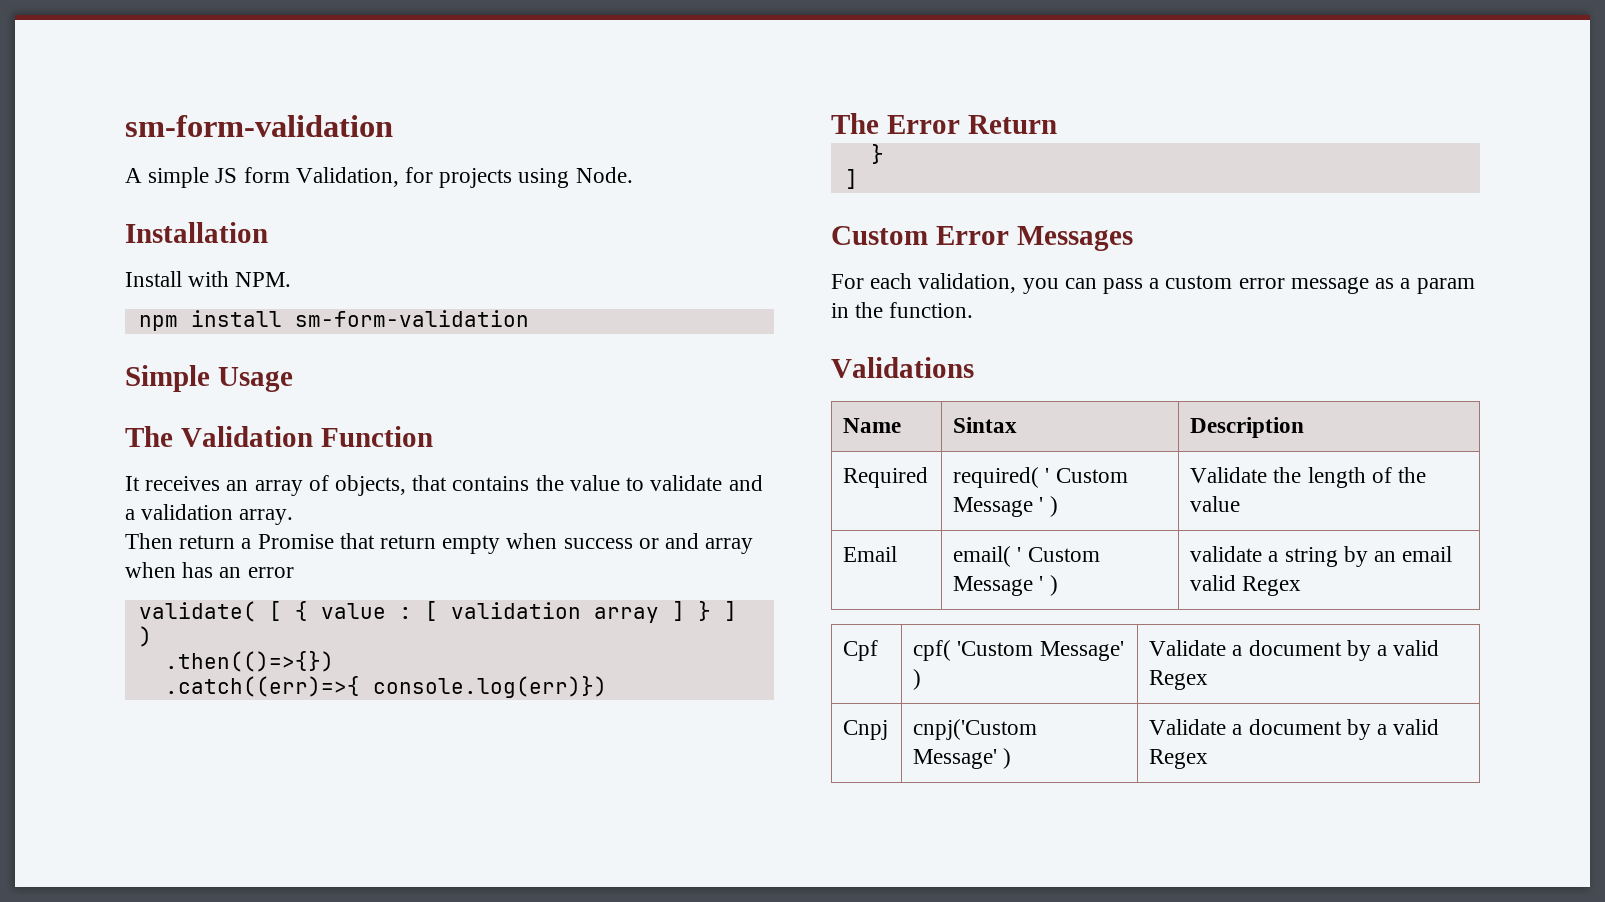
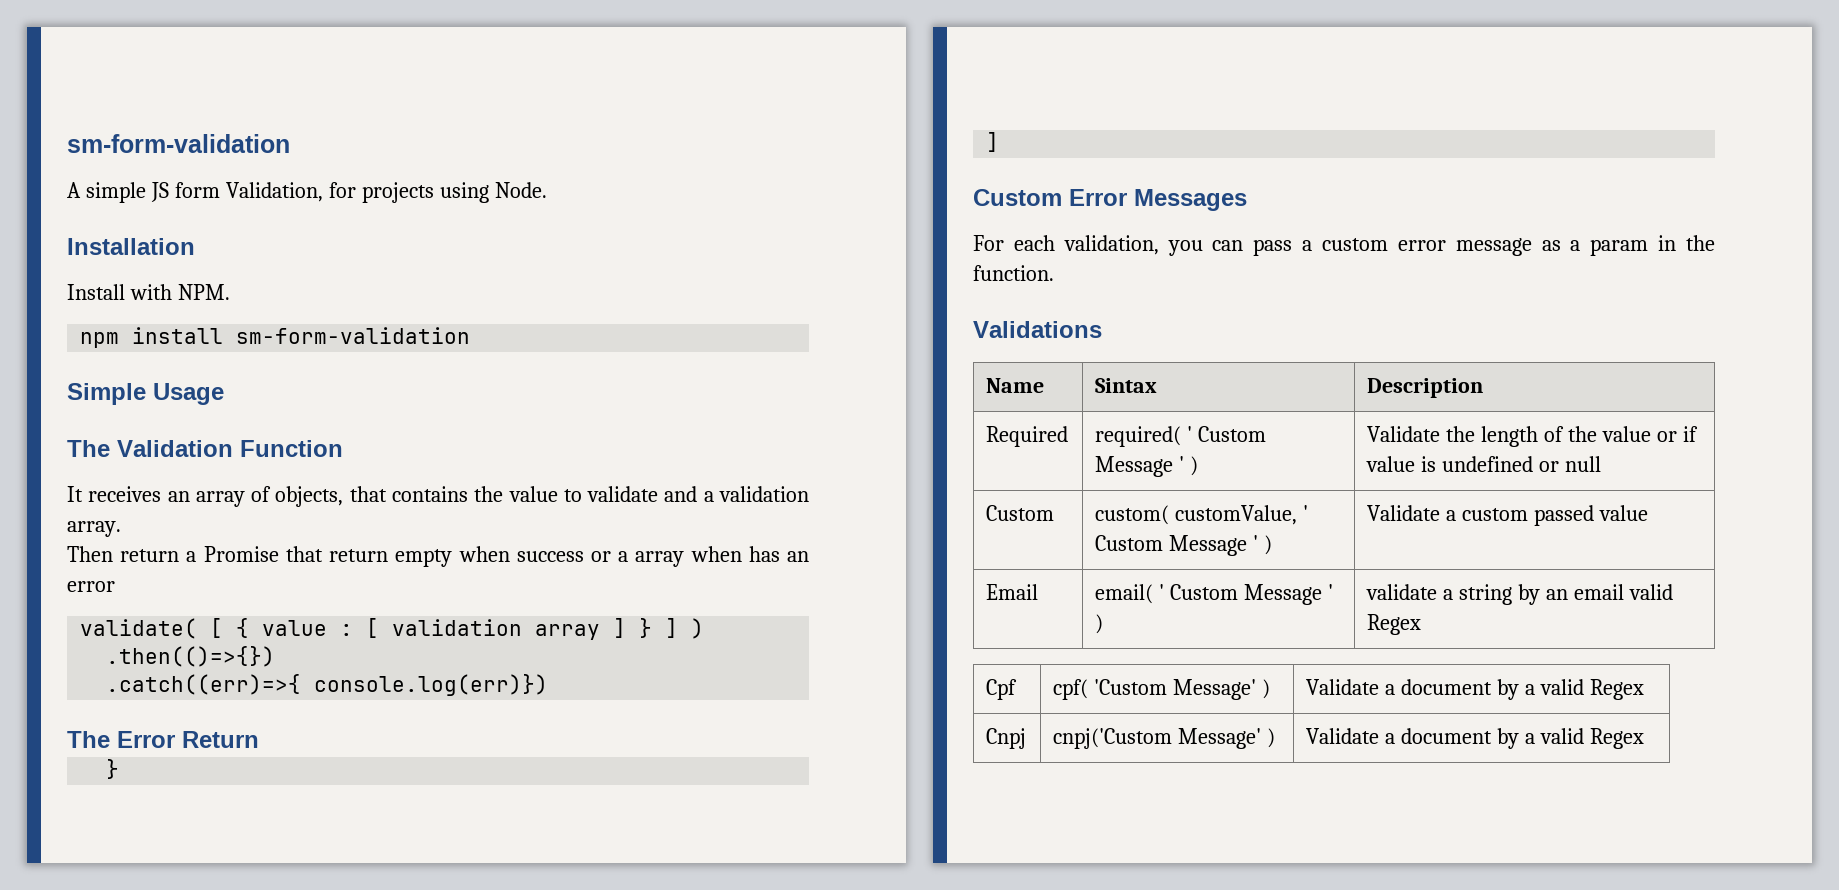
[665,533,700,549] and -> [618,551,629,562] a
(1241, 504) none -> [1656,426,1698,442] [1366,456,1602,472] [986,505,1055,521] [1095,505,1309,525] [1095,535,1273,556] [1367,505,1649,526] or if value is undefined or null // Custom | custom( customValue, ' Custom Message ' ) | Validate a custom passed value

